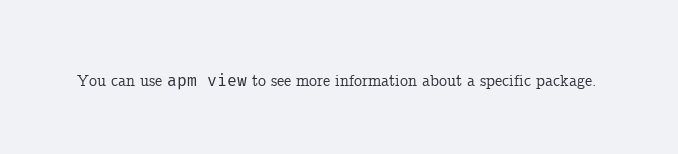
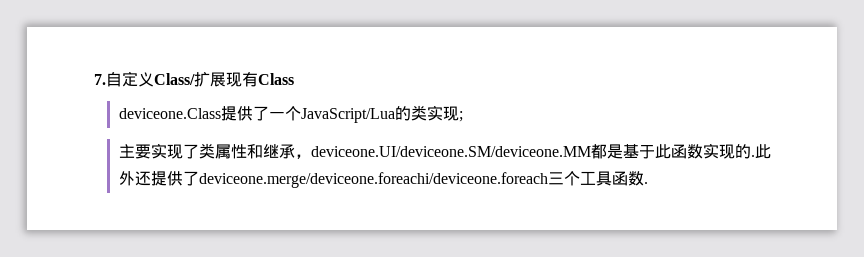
[77,73,597,90] You can use apm view to see more information about a specific package. -> [94,71,294,87] [118,105,463,123] [118,143,771,159] [118,171,648,188] 7.自定义Class/扩展现有Class // deviceone.Class提供了一个JavaScript/Lua的类实现; // 主要实现了类属性和继承，deviceone.UI/deviceone.SM/deviceone.MM都是基于此函数实现的.此外还提供了deviceone.merge/deviceone.foreachi/deviceone.foreach三个工具函数.

